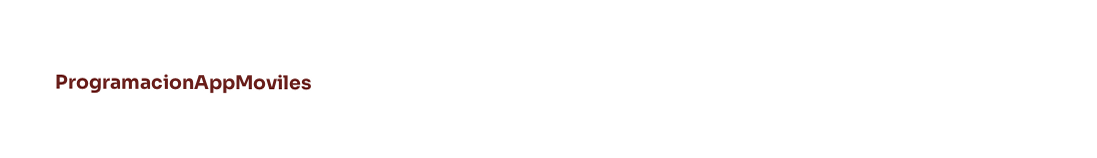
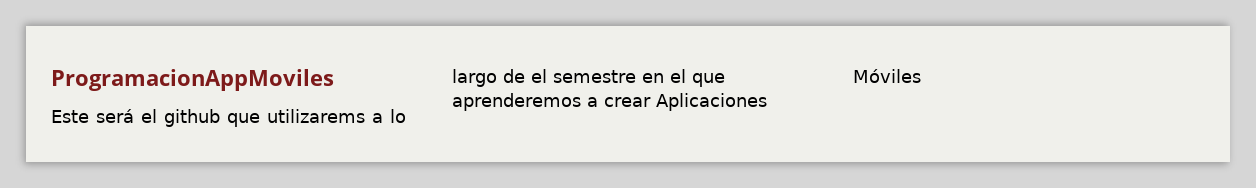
(313, 84) none -> [51,109,406,127] [452,69,725,87] [452,93,767,111] [853,69,921,83] // Este será el github que utilizarems a lo largo de el semestre en el que aprenderemos a crear Aplicaciones Móviles

